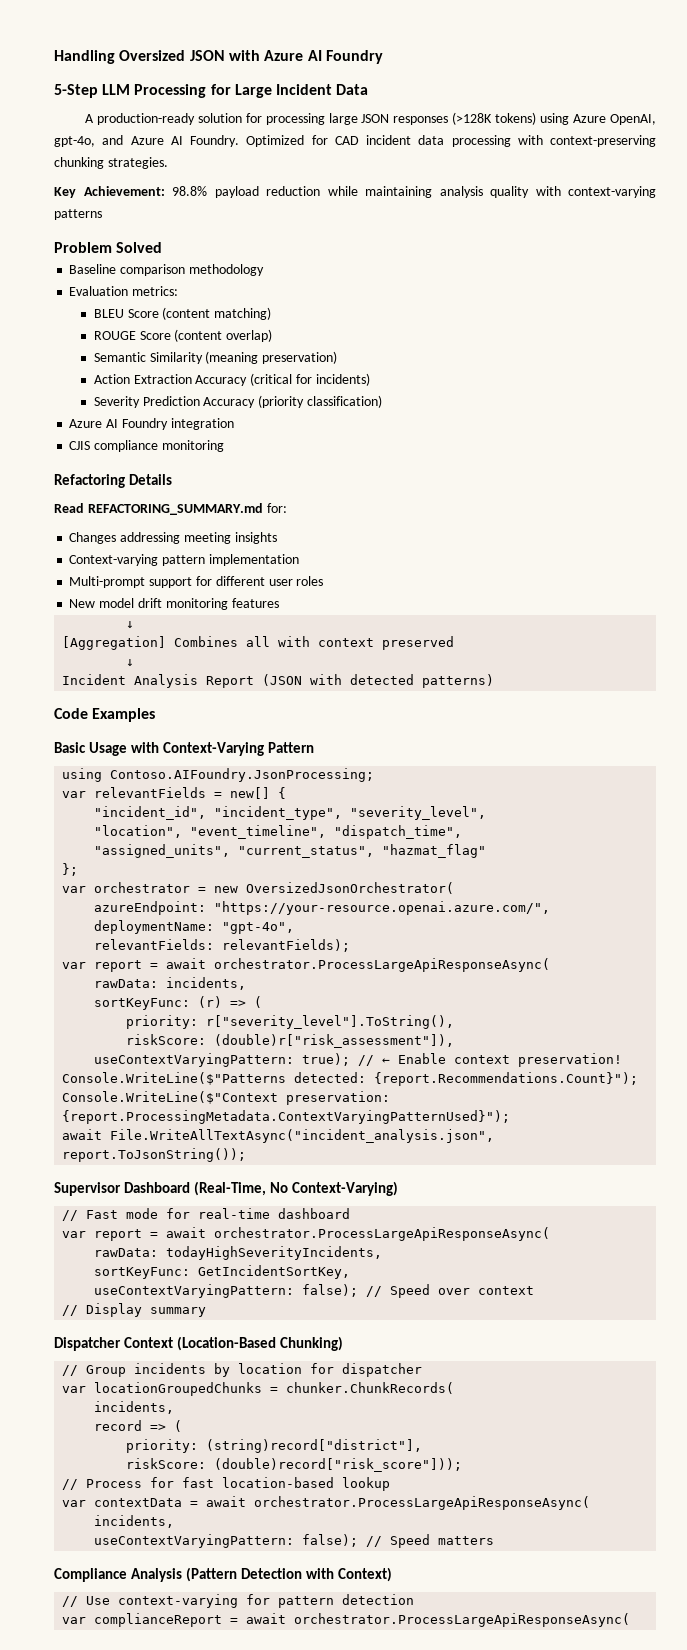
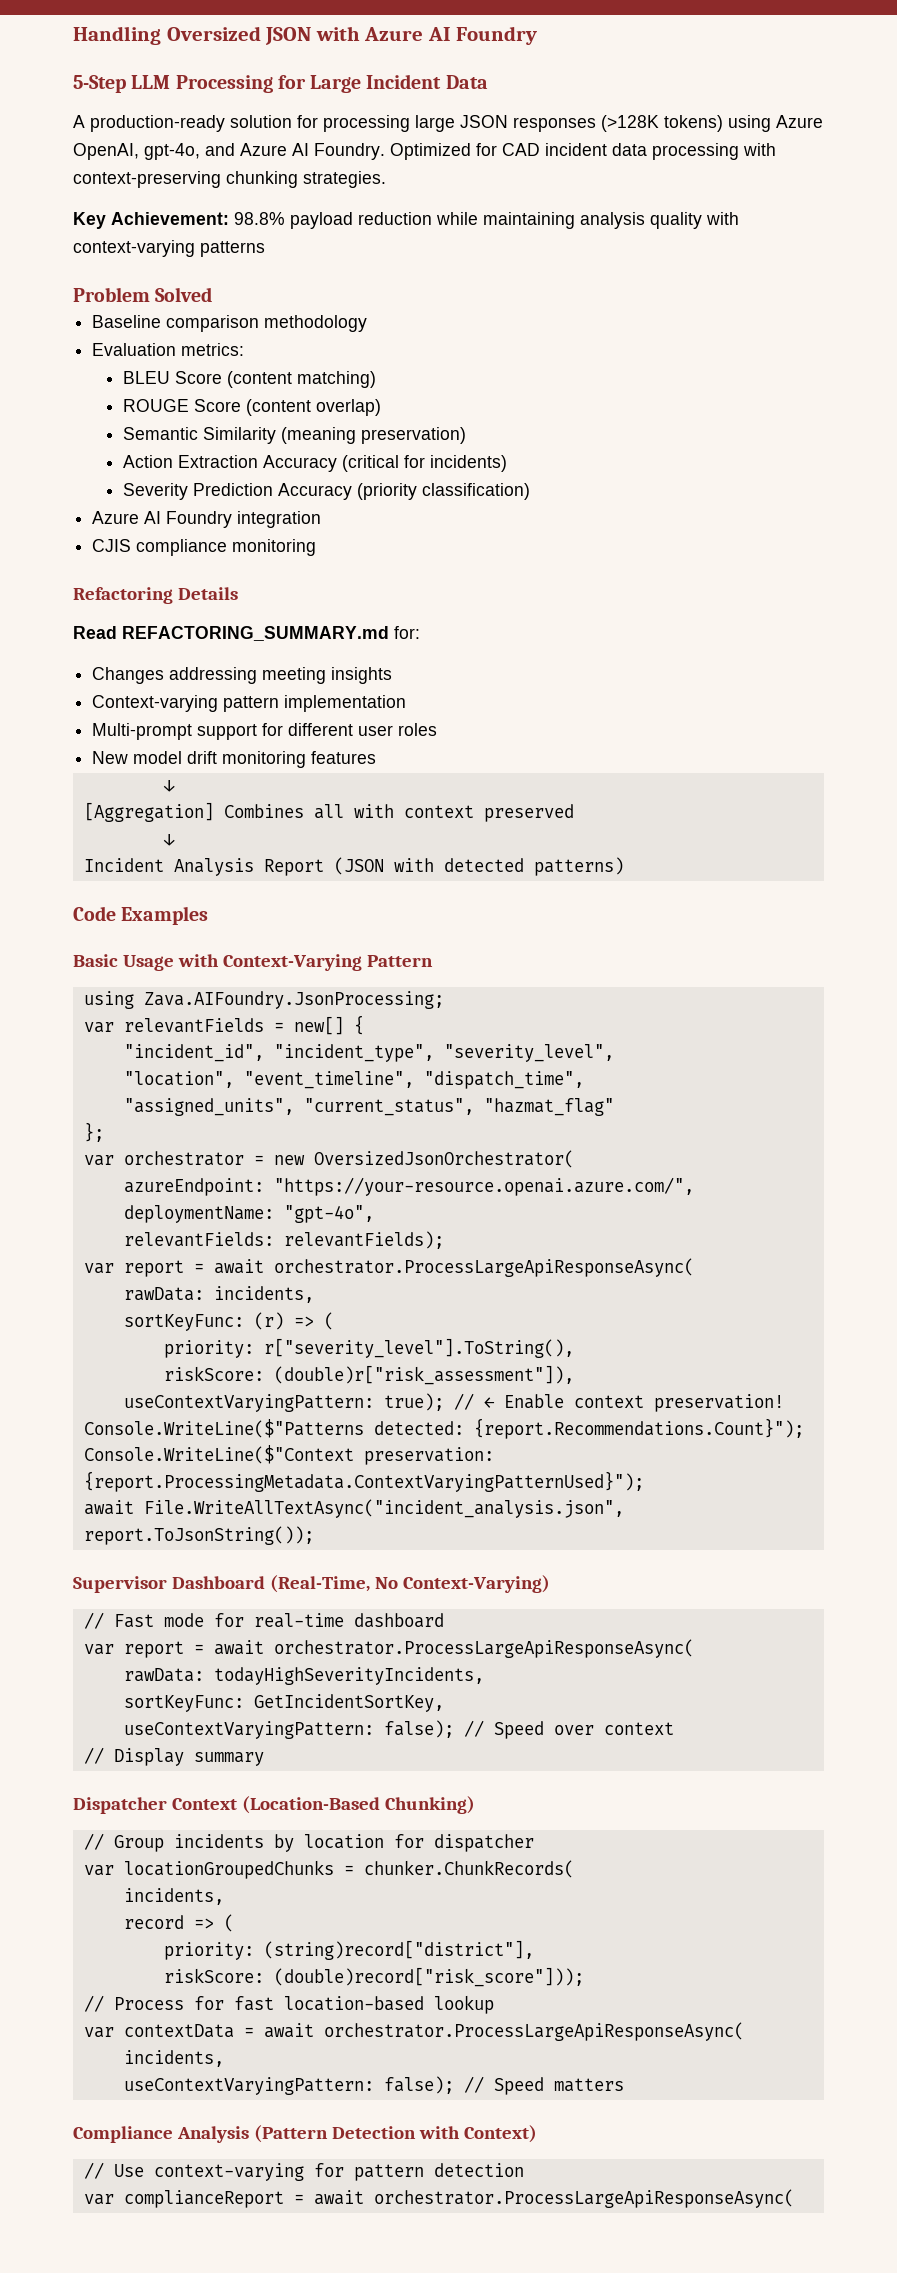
[110,768,375,782] Contoso.AIFoundry.JsonProcessing; -> [143,991,444,1009] Zava.AIFoundry.JsonProcessing;

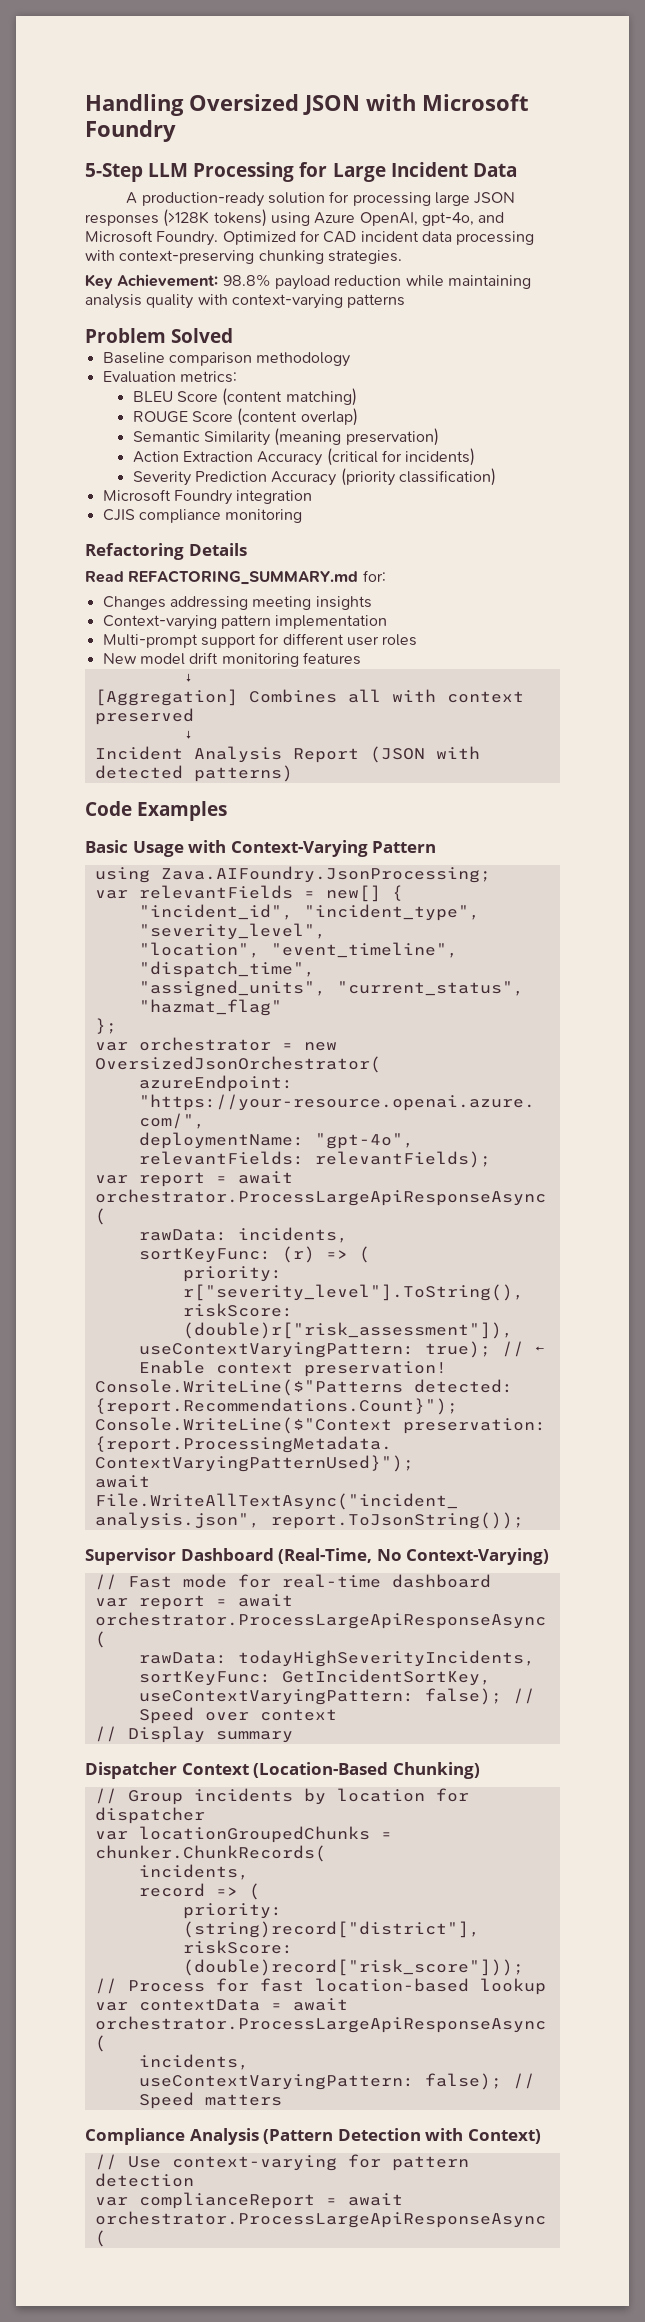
[364,27,451,41] Azure AI -> [422,94,529,111] Microsoft
[240,143,309,156] Azure AI -> [85,230,153,243] Microsoft
[92,511,162,524] Azure AI -> [102,489,171,502] Microsoft

